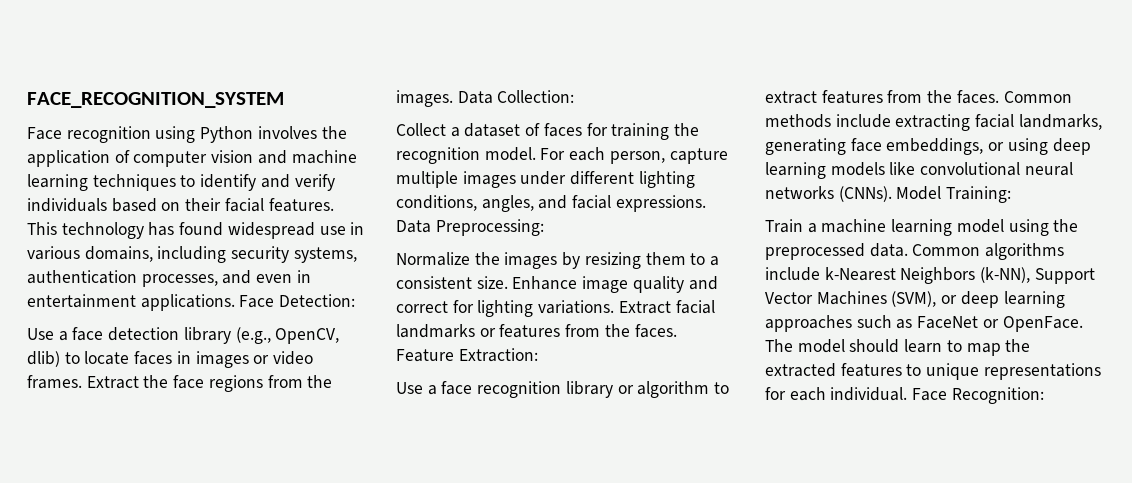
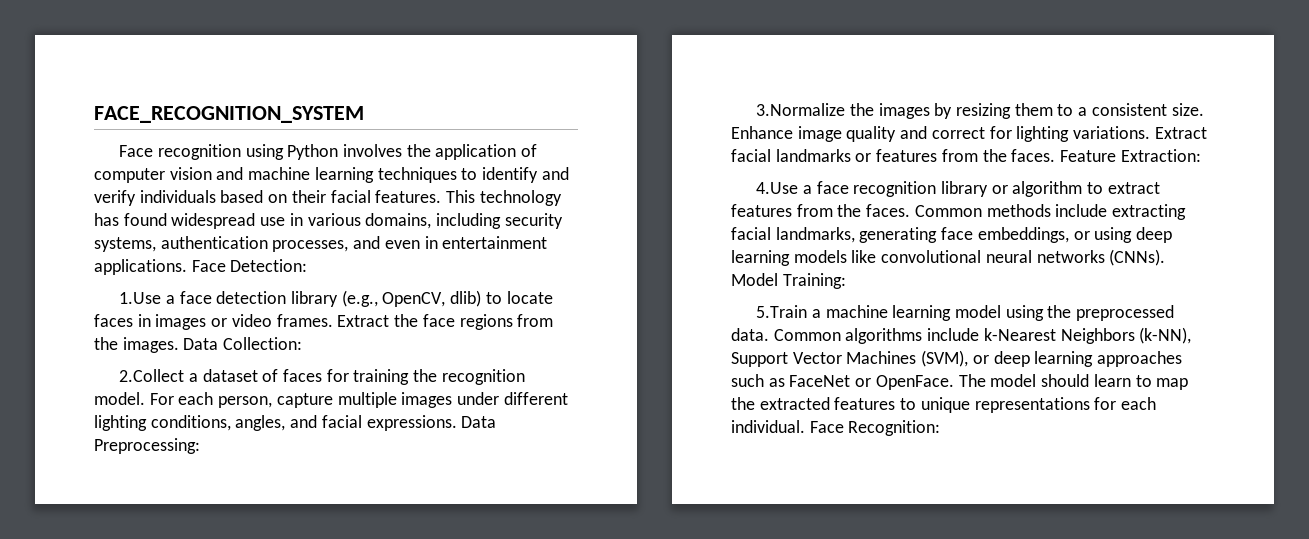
[27,328,54,340] Use -> [119,292,162,304] 1.Use
[396,123,446,136] Collect -> [119,369,185,382] 2.Collect
[396,252,470,266] Normalize -> [756,103,846,116] 3.Normalize
[396,382,423,394] Use -> [756,182,799,194] 4.Use
[765,219,803,233] Train -> [756,305,808,318] 5.Train

